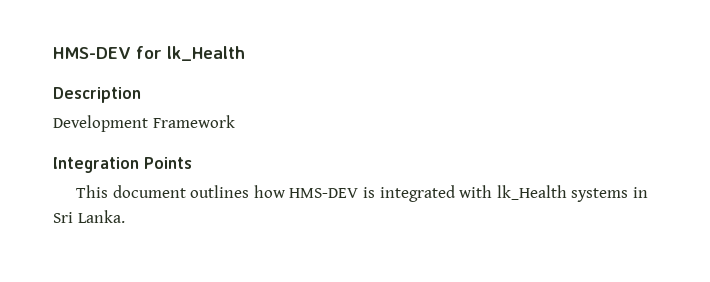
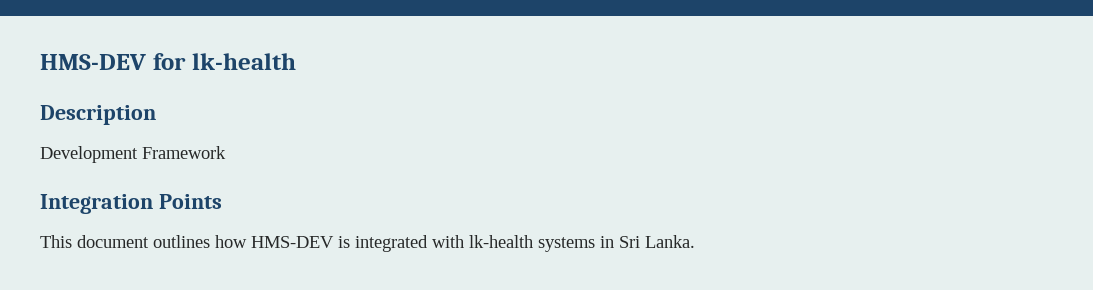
[167,46,245,61] lk_Health -> [191,53,296,70] lk-health
[496,185,567,200] lk_Health -> [469,235,533,248] lk-health

